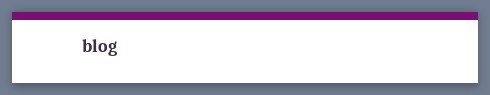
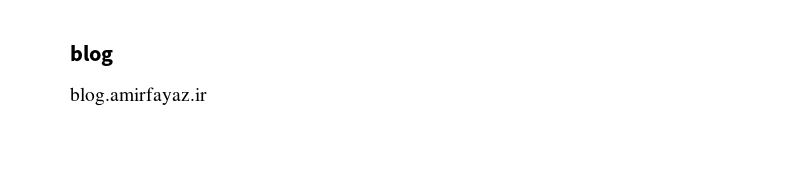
(117, 47) none -> [70,87,207,106] // blog.amirfayaz.ir

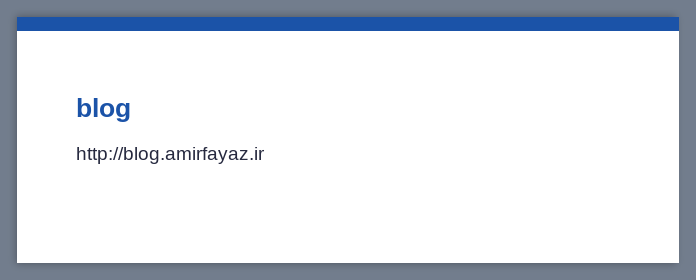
[70,87,207,106] blog.amirfayaz.ir -> [76,147,265,164] http://blog.amirfayaz.ir

